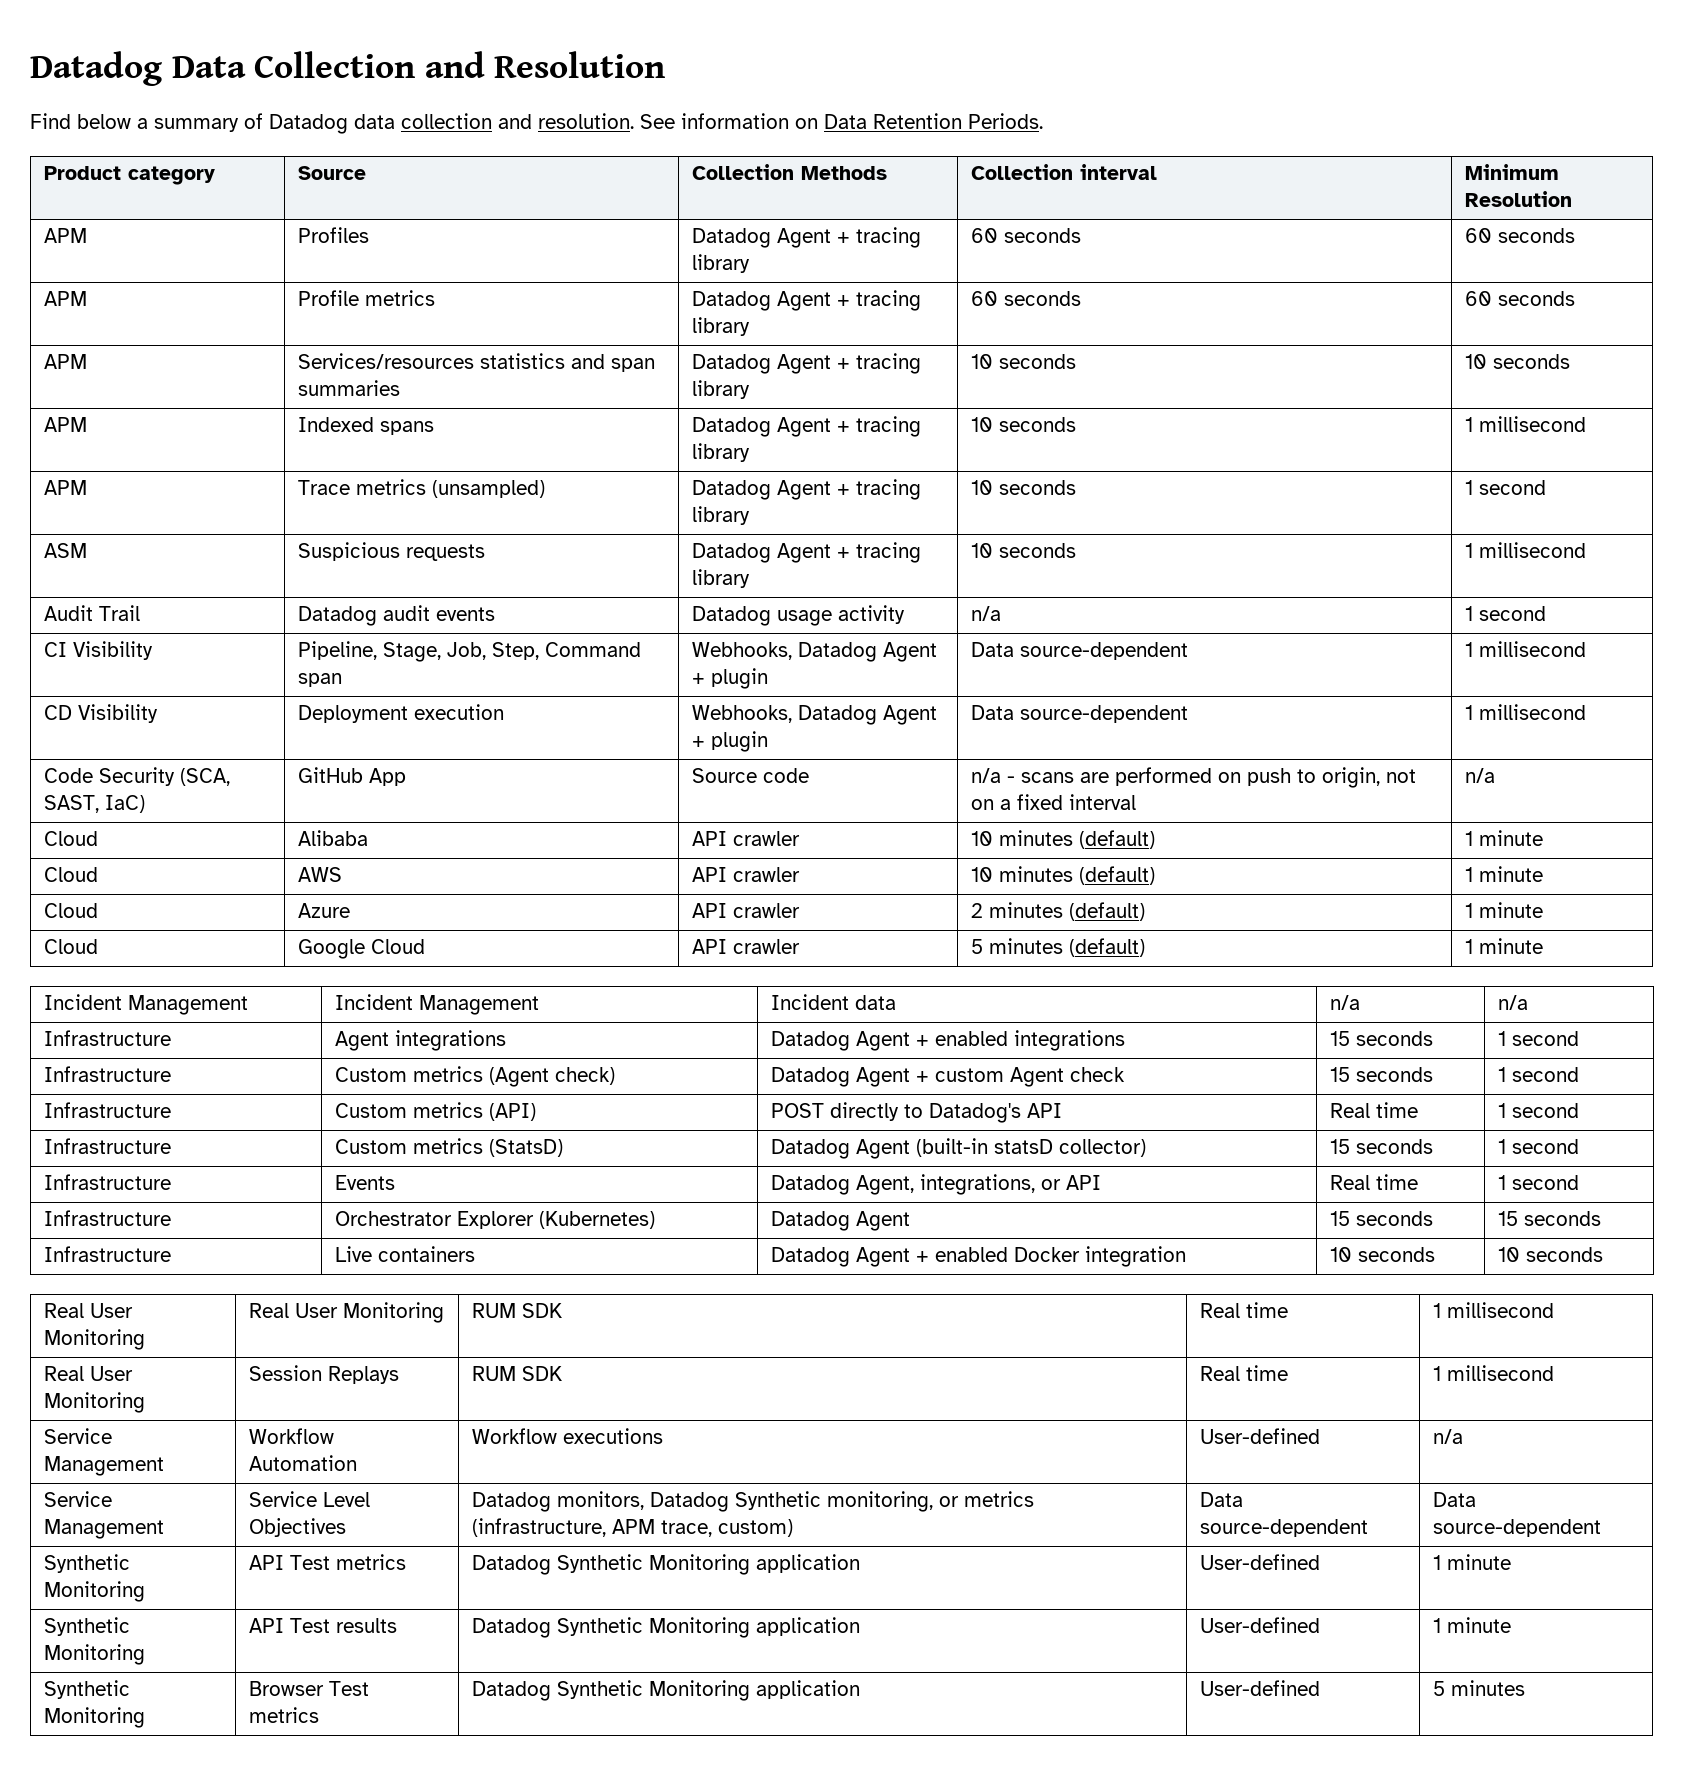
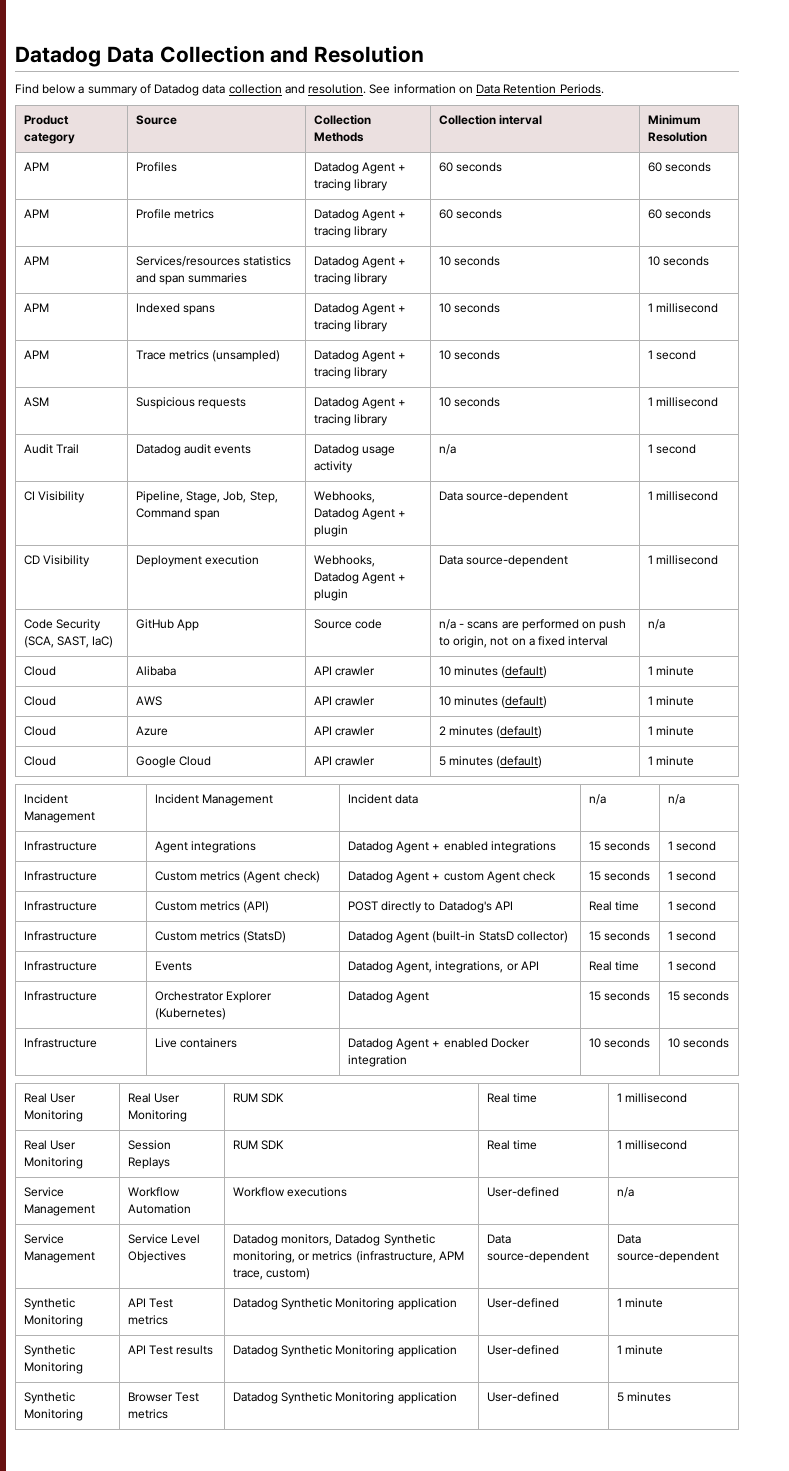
[994,1139,1054,1154] statsD -> [478,931,514,941] StatsD

